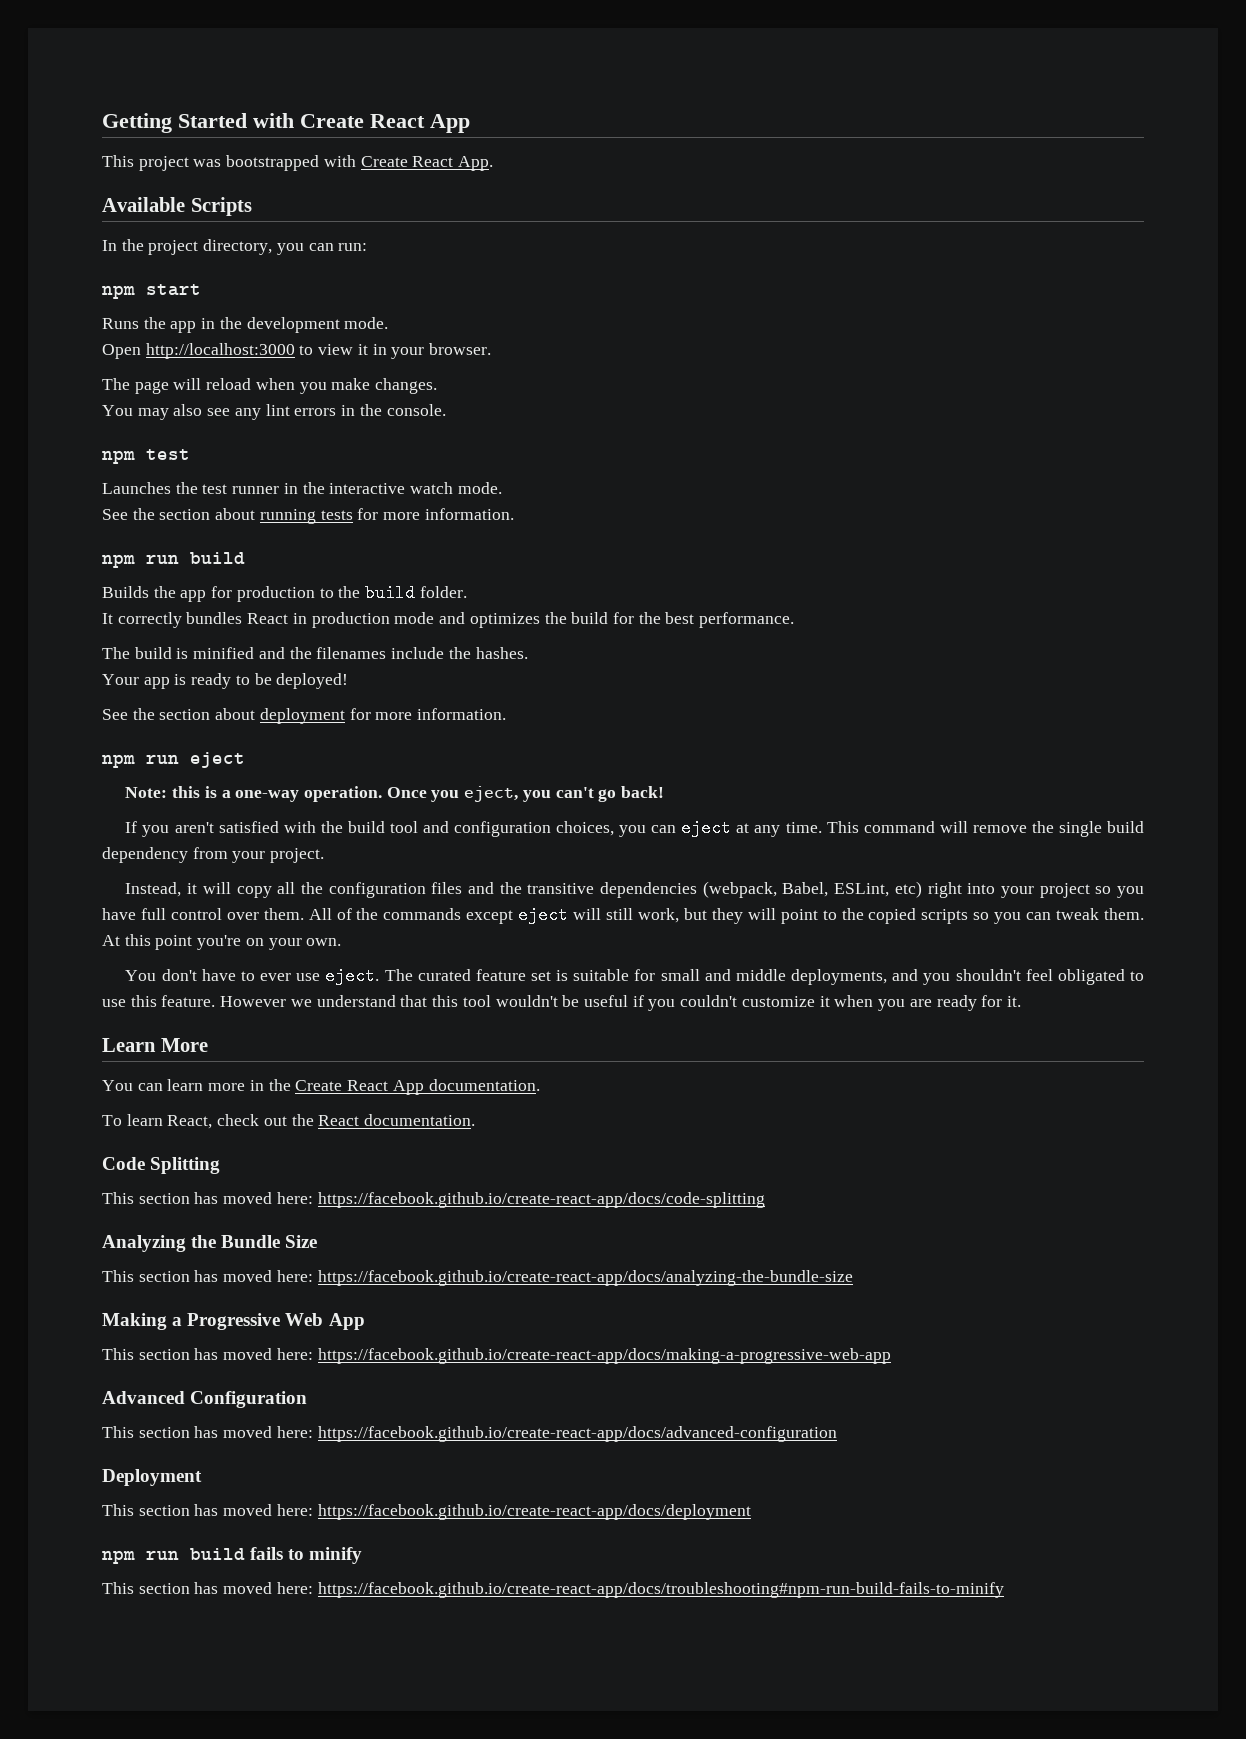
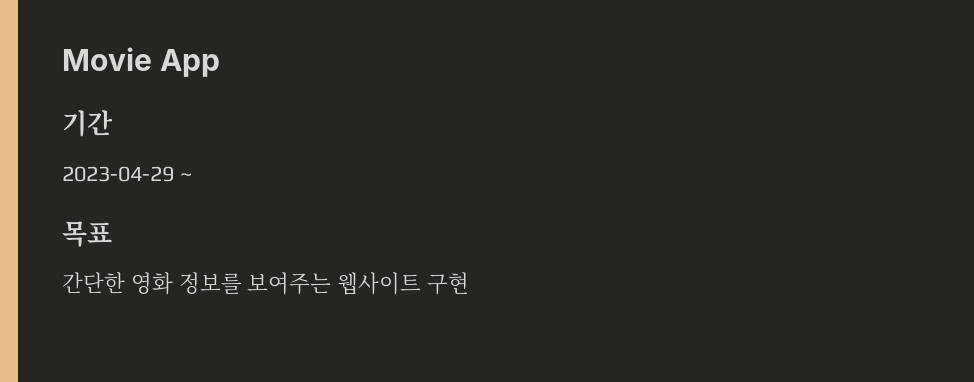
[102,113,470,133] [102,155,494,171] [102,197,252,216] [102,239,368,255] [102,284,201,299] [102,317,389,333] [102,343,492,359] [102,378,438,394] [102,404,446,420] [102,449,190,464] [102,482,502,494] [102,508,514,524] [102,552,245,568] [102,584,467,602] [102,612,795,628] [102,647,528,659] [102,673,349,689] [102,708,507,724] [102,752,245,768] [125,786,665,802] [125,819,1145,837] [102,847,325,863] [125,881,1144,898] [102,906,1144,924] [102,934,342,950] [125,967,1145,985] [102,995,1021,1011] [102,1038,208,1052] [102,1079,540,1095] [102,1114,476,1129] [102,1157,221,1174] [102,1192,765,1208] [102,1235,318,1252] [102,1270,853,1286] [102,1313,365,1330] [102,1348,891,1364] [102,1391,308,1408] [102,1426,837,1442] [102,1469,202,1486] [102,1504,751,1520] [102,1547,363,1564] [102,1582,1004,1598] Getting Started with Create React App // This project was bootstrapped with Create React App. // Available Scripts // In the project directory, you can run: // npm start // Runs the app in the development mode. // Open http://localhost:3000 to view it in your browser. // The page will reload when you make changes. // You may also see any lint errors in the console. // npm test // Launches the test runner in the interactive watch mode. // See the section about running tests for more information. // npm run build // Builds the app for production to the build folder. // It correctly bundles React in production mode and optimizes the build for the best performance. // The build is minified and the filenames include the hashes. // Your app is ready to be deployed! // See the section about deployment for more information. // npm run eject // Note: this is a one-way operation. Once you eject, you can't go back! // If you aren't satisfied with the build tool and configuration choices, you can eject at any time. This command will remove the single build dependency from your project. // Instead, it will copy all the configuration files and the transitive dependencies (webpack, Babel, ESLint, etc) right into your project so you have full control over them. All of the commands except eject will still work, but they will point to the copied scripts so you can tweak them. At this point you're on your own. // You don't have to ever use eject. The curated feature set is suitable for small and middle deployments, and you shouldn't feel obligated to use this feature. However we understand that this tool wouldn't be useful if you couldn't customize it when you are ready for it. // Learn More // You can learn more in the Create React App documentation. // To learn React, check out the React documentation. // Code Splitting // This section has moved here: https://facebook.github.io/create-react-app/docs/code-splitting // Analyzing the Bundle Size // This section has moved here: https://facebook.github.io/create-react-app/docs/analyzing-the-bundle-size // Making a Progressive Web App // This section has moved here: https://facebook.github.io/create-react-app/docs/making-a-progressive-web-app // Advanced Configuration // This section has moved here: https://facebook.github.io/create-react-app/docs/advanced-configuration // Deployment // This section has moved here: https://facebook.github.io/create-react-app/docs/deployment // npm run build fails to minify // This section has moved here: https://facebook.github.io/create-react-app/docs/troubleshooting#npm-run-build-fails-to-minify -> [62,47,221,77] [62,110,113,137] [62,166,192,182] [62,221,112,247] [62,272,470,295] Movie App // 기간 // 2023-04-29 ~ // 목표 // 간단한 영화 정보를 보여주는 웹사이트 구현

